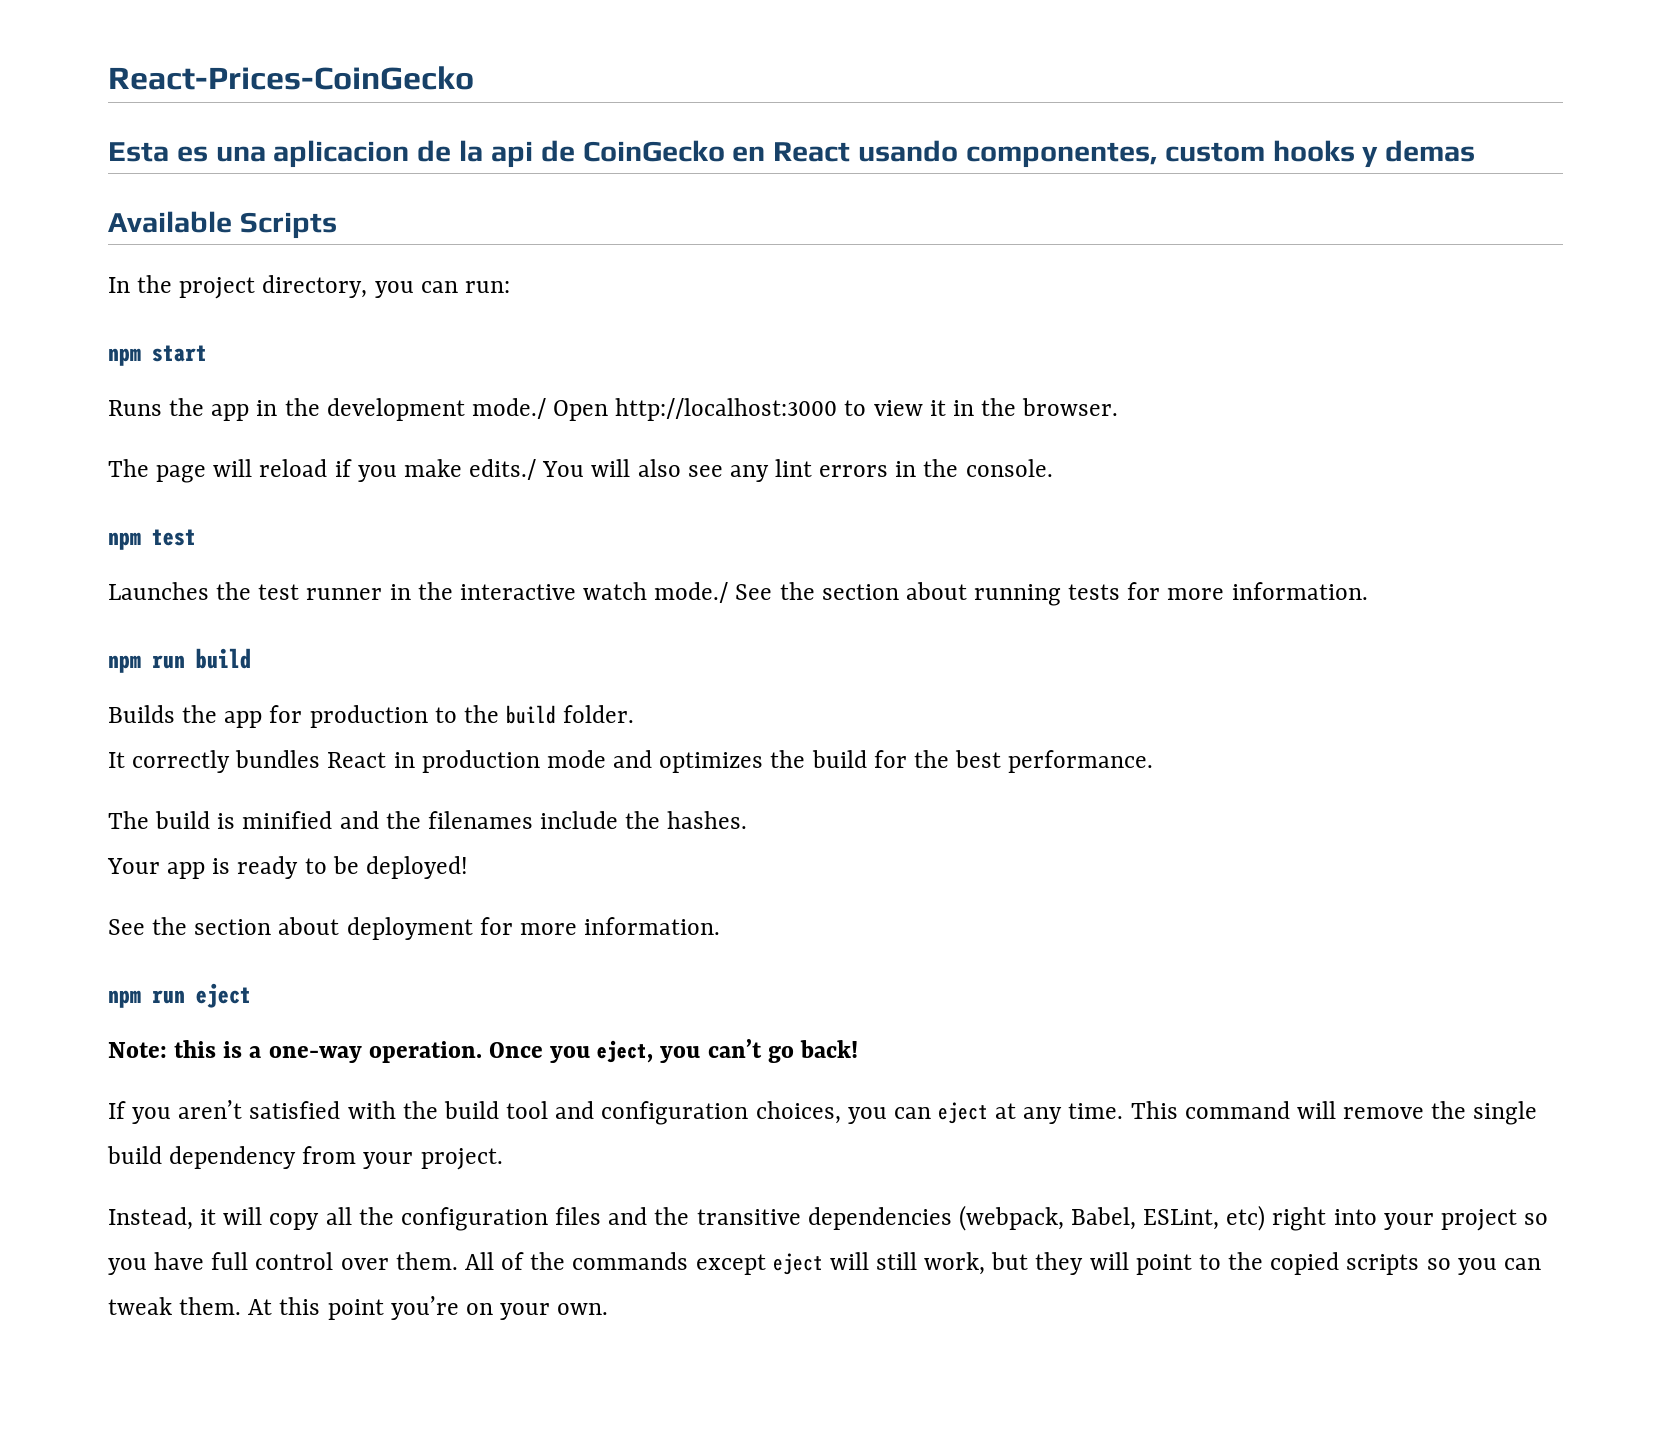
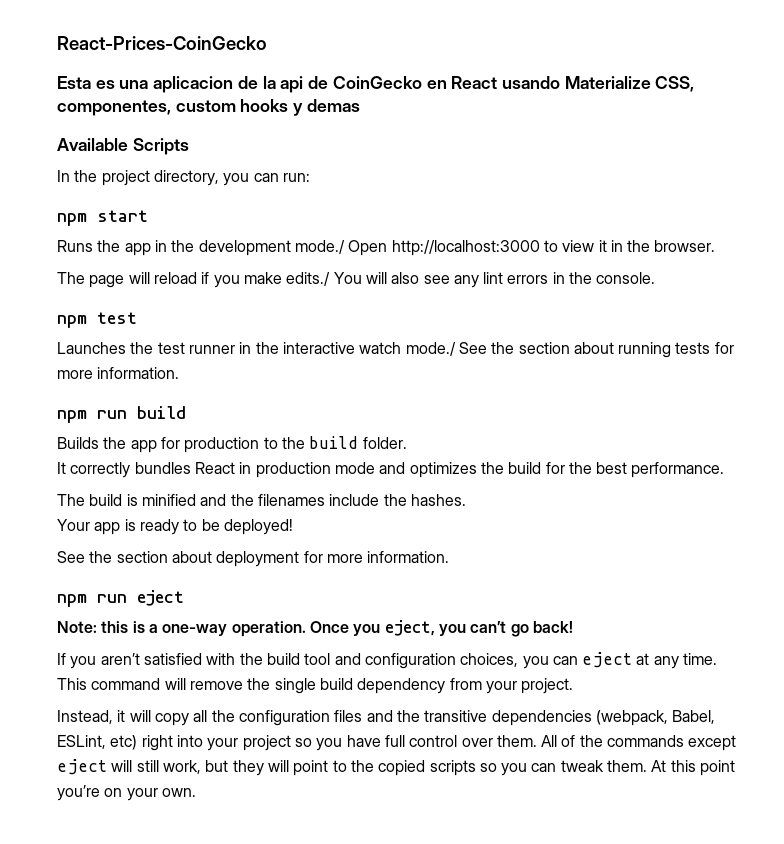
(959, 151) none -> [564,76,695,92] Materialize CSS,

